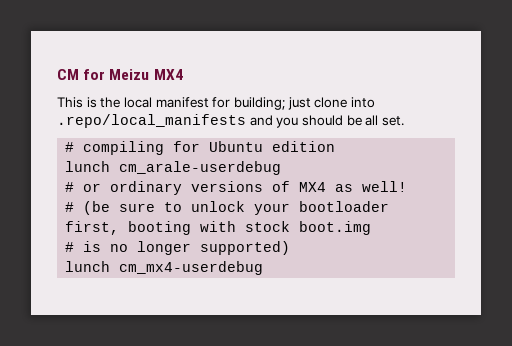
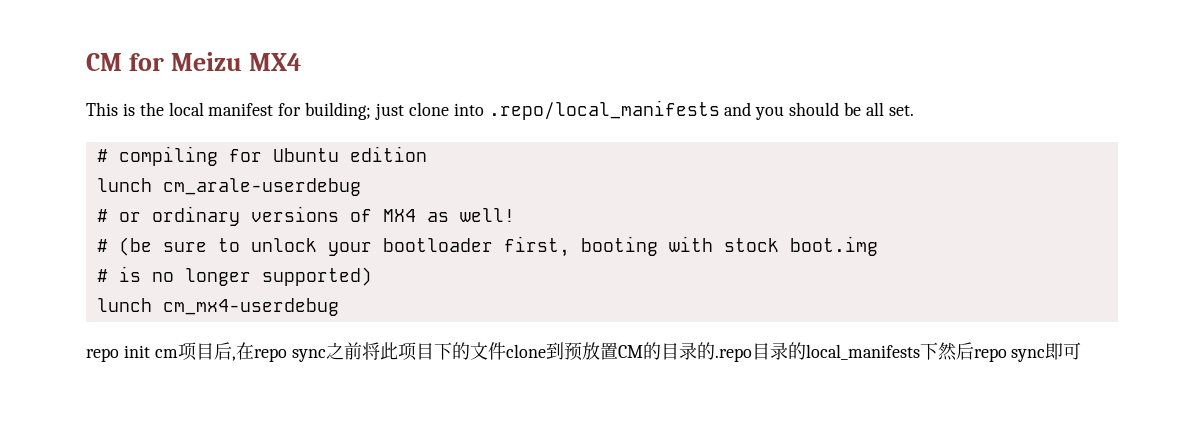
(264, 268) none -> [86,342,1082,362] // repo init cm项目后,在repo sync之前将此项目下的文件clone到预放置CM的目录的.repo目录的local_manifests下然后repo sync即可

